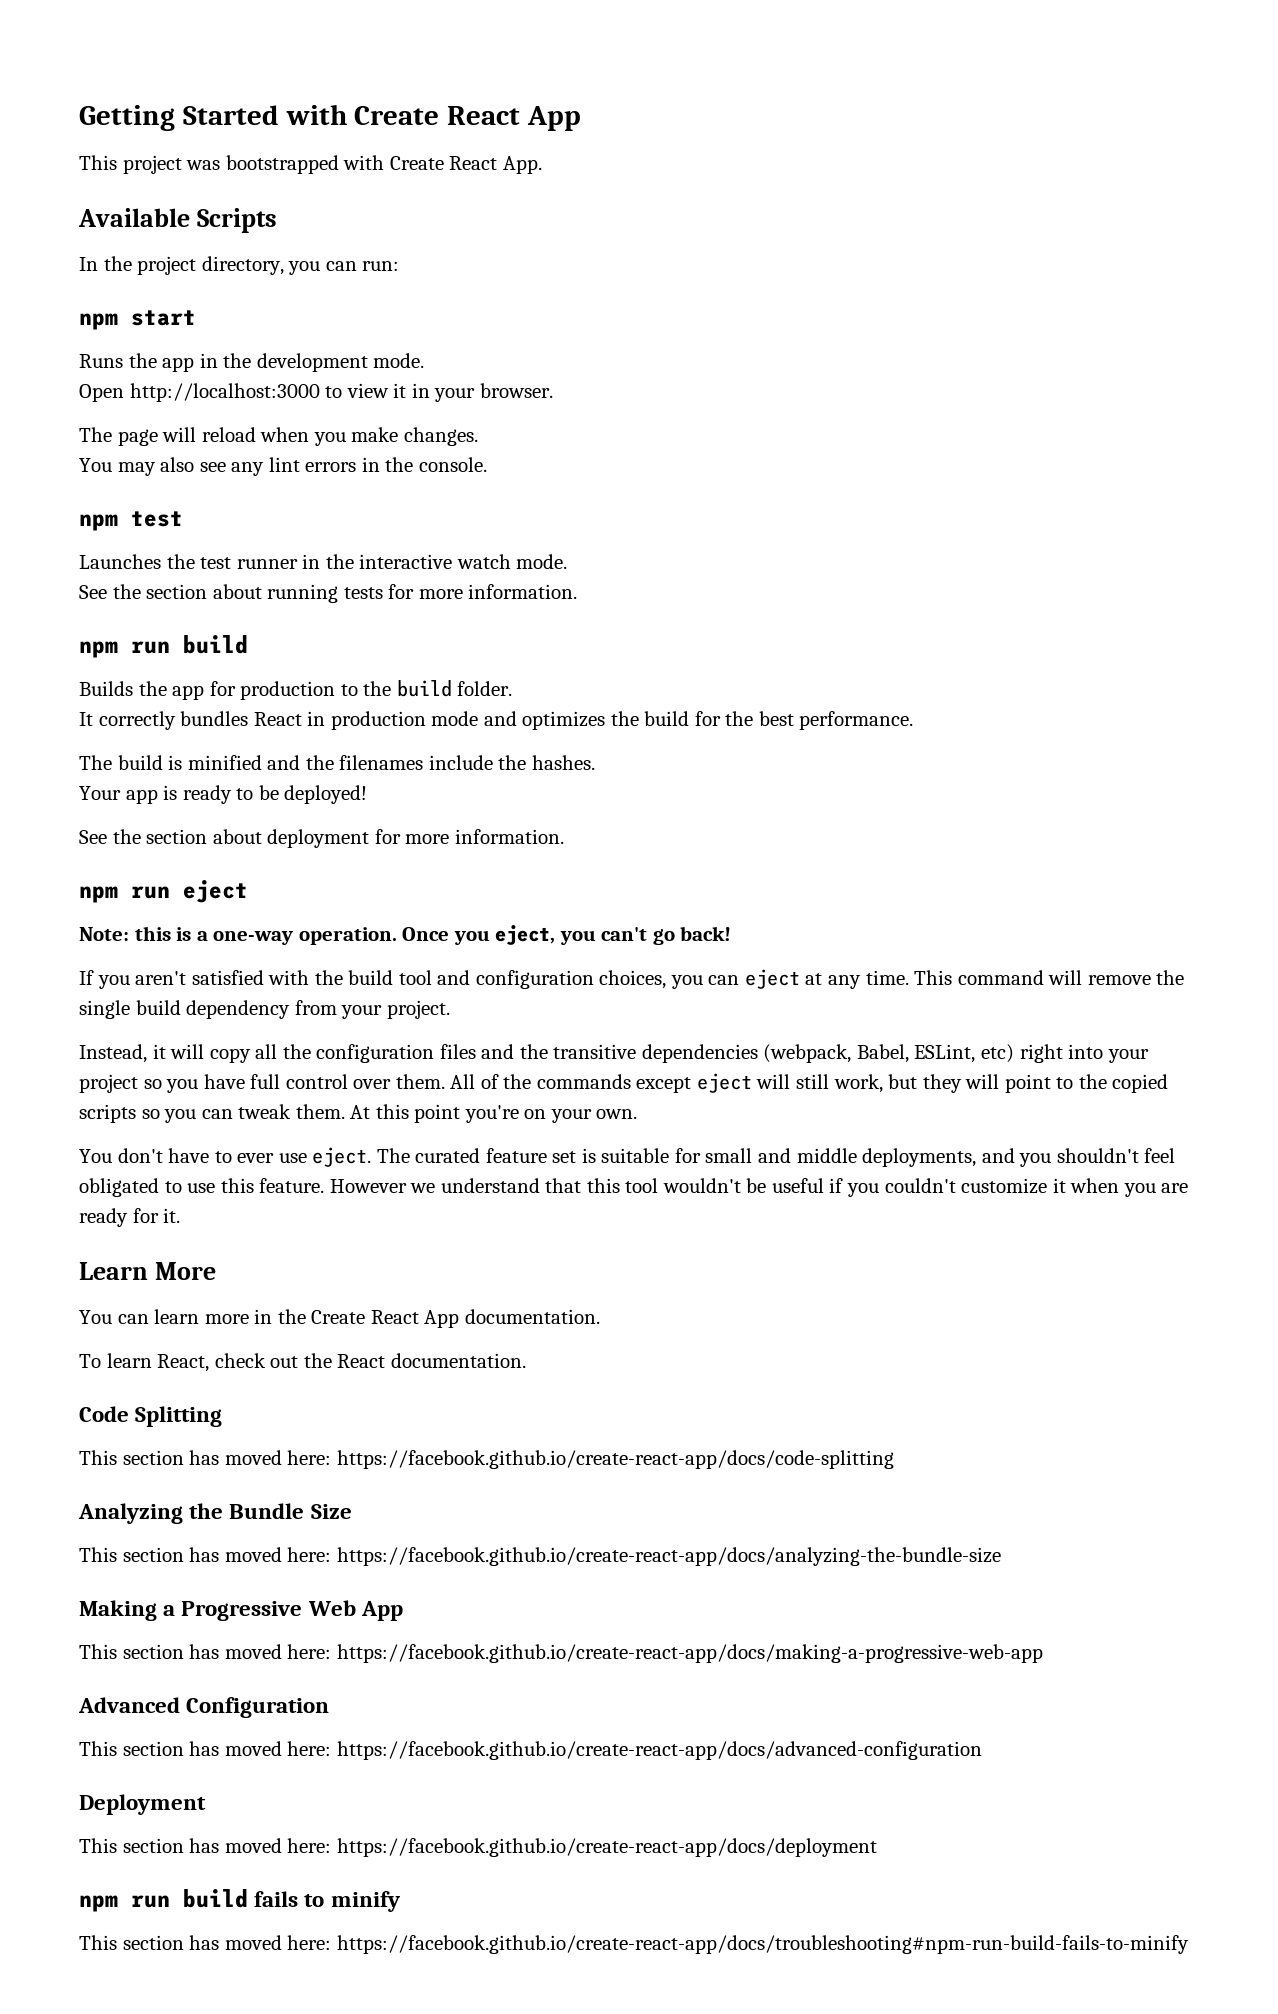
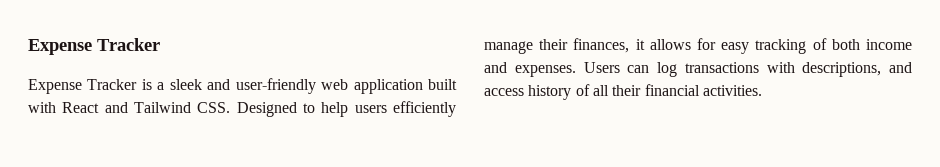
[79,104,582,131] [79,155,542,174] [78,208,277,233] [79,256,400,275] [79,310,196,330] [79,353,425,372] [79,383,553,402] [79,427,478,446] [79,457,487,476] [79,511,183,531] [79,554,568,569] [79,584,578,603] [79,635,248,658] [79,680,513,700] [79,711,914,730] [79,755,595,770] [79,785,368,804] [79,829,564,848] [79,880,248,903] [79,925,732,945] [79,969,1185,989] [79,1000,450,1019] [79,1044,1149,1063] [79,1073,1169,1093] [79,1104,638,1123] [79,1147,1176,1167] [79,1178,1189,1197] [79,1208,181,1227] [79,1262,216,1280] [79,1309,600,1328] [79,1353,526,1372] [79,1406,223,1427] [79,1450,894,1469] [78,1503,352,1524] [79,1547,1001,1566] [79,1600,403,1621] [79,1644,1043,1663] [78,1697,330,1718] [79,1741,982,1760] [79,1794,206,1815] [79,1838,877,1857] [79,1889,400,1912] [79,1935,1189,1954] Getting Started with Create React App // This project was bootstrapped with Create React App. // Available Scripts // In the project directory, you can run: // npm start // Runs the app in the development mode. // Open http://localhost:3000 to view it in your browser. // The page will reload when you make changes. // You may also see any lint errors in the console. // npm test // Launches the test runner in the interactive watch mode. // See the section about running tests for more information. // npm run build // Builds the app for production to the build folder. // It correctly bundles React in production mode and optimizes the build for the best performance. // The build is minified and the filenames include the hashes. // Your app is ready to be deployed! // See the section about deployment for more information. // npm run eject // Note: this is a one-way operation. Once you eject, you can't go back! // If you aren't satisfied with the build tool and configuration choices, you can eject at any time. This command will remove the single build dependency from your project. // Instead, it will copy all the configuration files and the transitive dependencies (webpack, Babel, ESLint, etc) right into your project so you have full control over them. All of the commands except eject will still work, but they will point to the copied scripts so you can tweak them. At this point you're on your own. // You don't have to ever use eject. The curated feature set is suitable for small and middle deployments, and you shouldn't feel obligated to use this feature. However we understand that this tool wouldn't be useful if you couldn't customize it when you are ready for it. // Learn More // You can learn more in the Create React App documentation. // To learn React, check out the React documentation. // Code Splitting // This section has moved here: https://facebook.github.io/create-react-app/docs/code-splitting // Analyzing the Bundle Size // This section has moved here: https://facebook.github.io/create-react-app/docs/analyzing-the-bundle-size // Making a Progressive Web App // This section has moved here: https://facebook.github.io/create-react-app/docs/making-a-progressive-web-app // Advanced Configuration // This section has moved here: https://facebook.github.io/create-react-app/docs/advanced-configuration // Deployment // This section has moved here: https://facebook.github.io/create-react-app/docs/deployment // npm run build fails to minify // This section has moved here: https://facebook.github.io/create-react-app/docs/troubleshooting#npm-run-build-fails-to-minify -> [28,38,160,55] [28,78,458,94] [28,101,456,117] [484,38,912,54] [484,62,912,77] [484,84,762,100] Expense Tracker // Expense Tracker is a sleek and user-friendly web application built with React and Tailwind CSS. Designed to help users efficiently manage their finances, it allows for easy tracking of both income and expenses. Users can log transactions with descriptions, and access history of all their financial activities.

